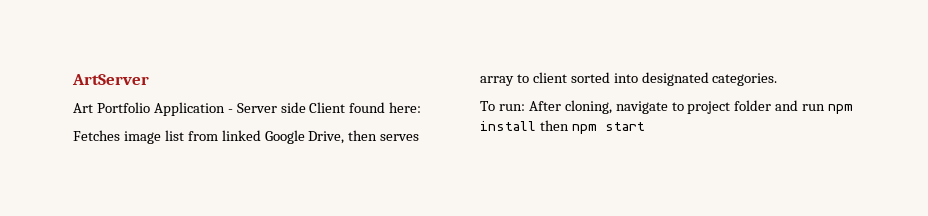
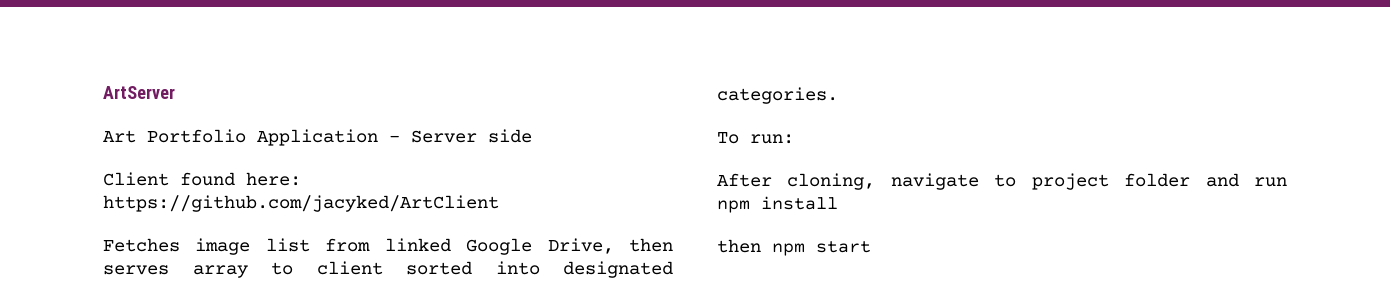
(306, 107) none -> (532, 136) //
(422, 107) none -> [103,195,499,212] https://github.com/jacyked/ArtClient
(525, 107) none -> (794, 139) //
(536, 126) none -> (838, 203) //

